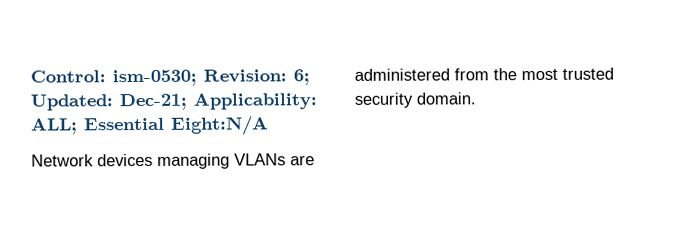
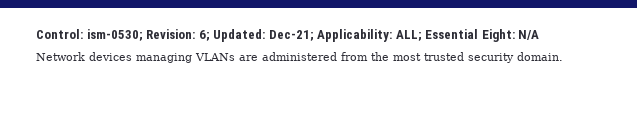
[171,115,269,136] Eight:N/A -> [481,29,540,42] Eight: N/A

